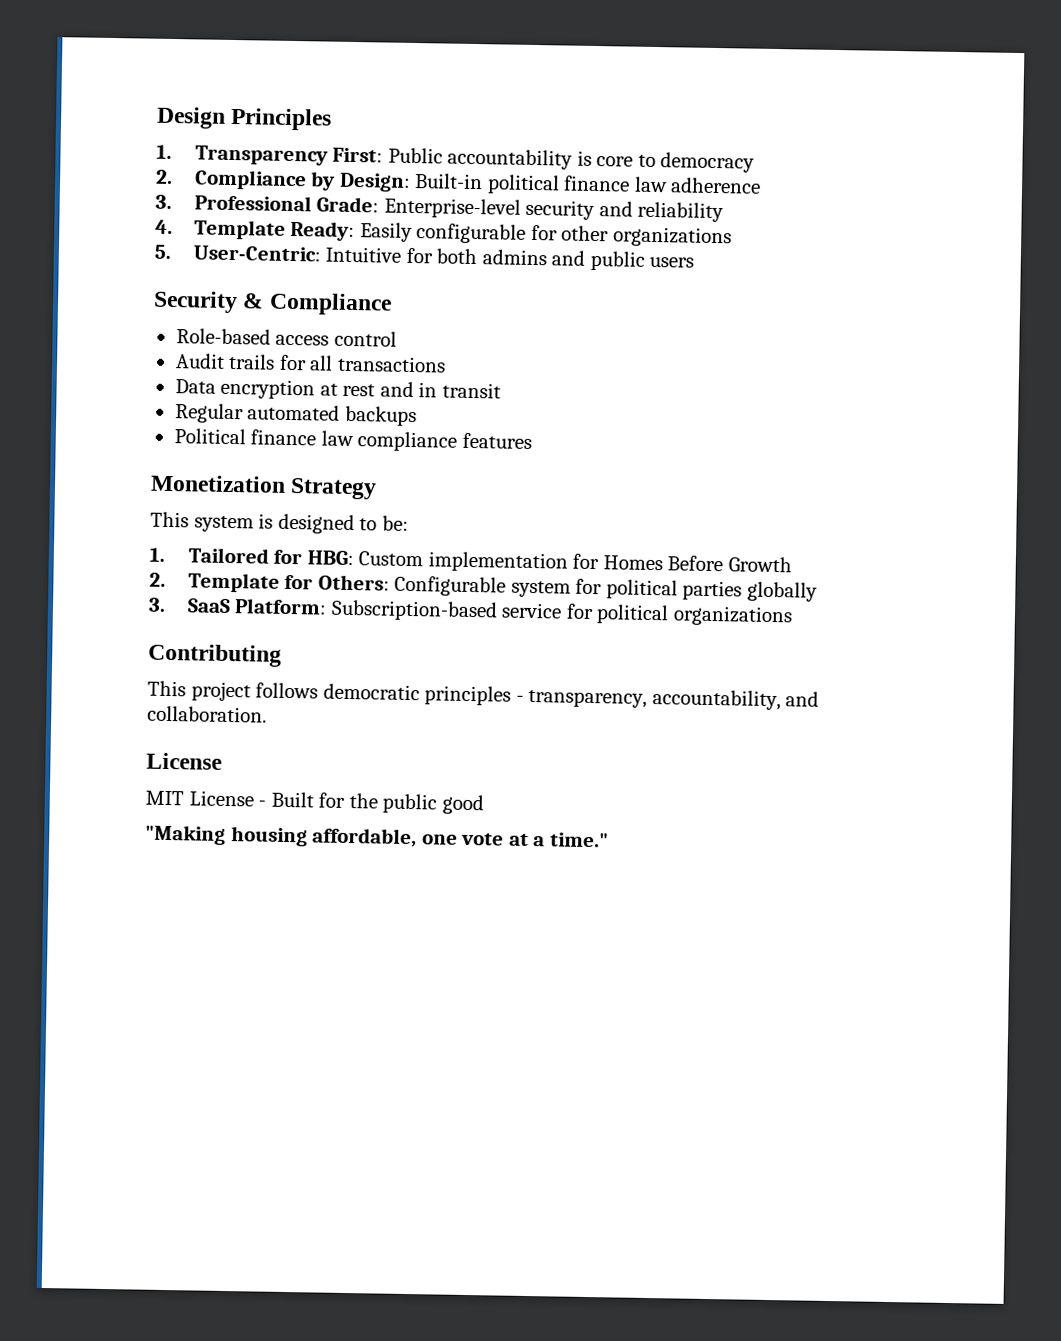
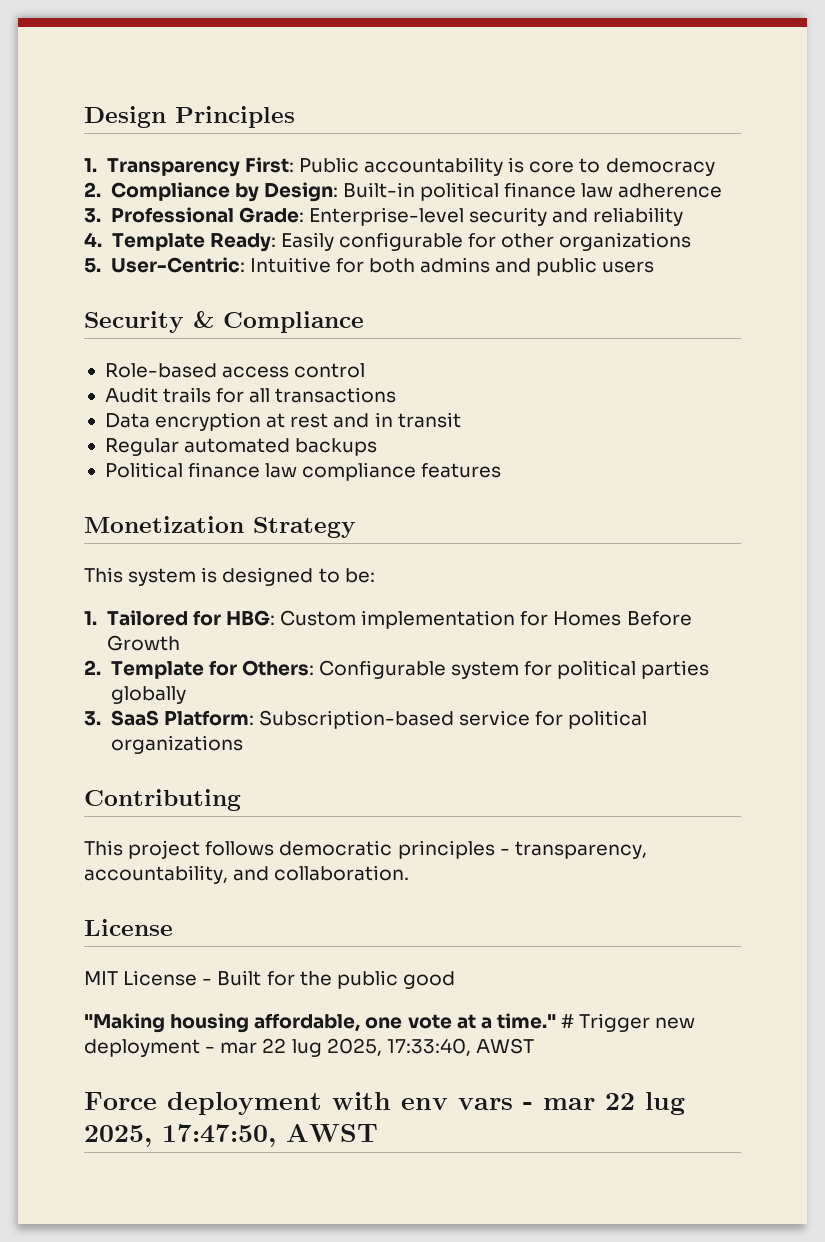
(609, 840) none -> [561,1013,696,1032] [84,1038,534,1057] [84,1092,685,1115] [84,1124,378,1147] # Trigger new deployment - mar 22 lug 2025, 17:33:40, AWST // Force deployment with env vars - mar 22 lug 2025, 17:47:50, AWST

